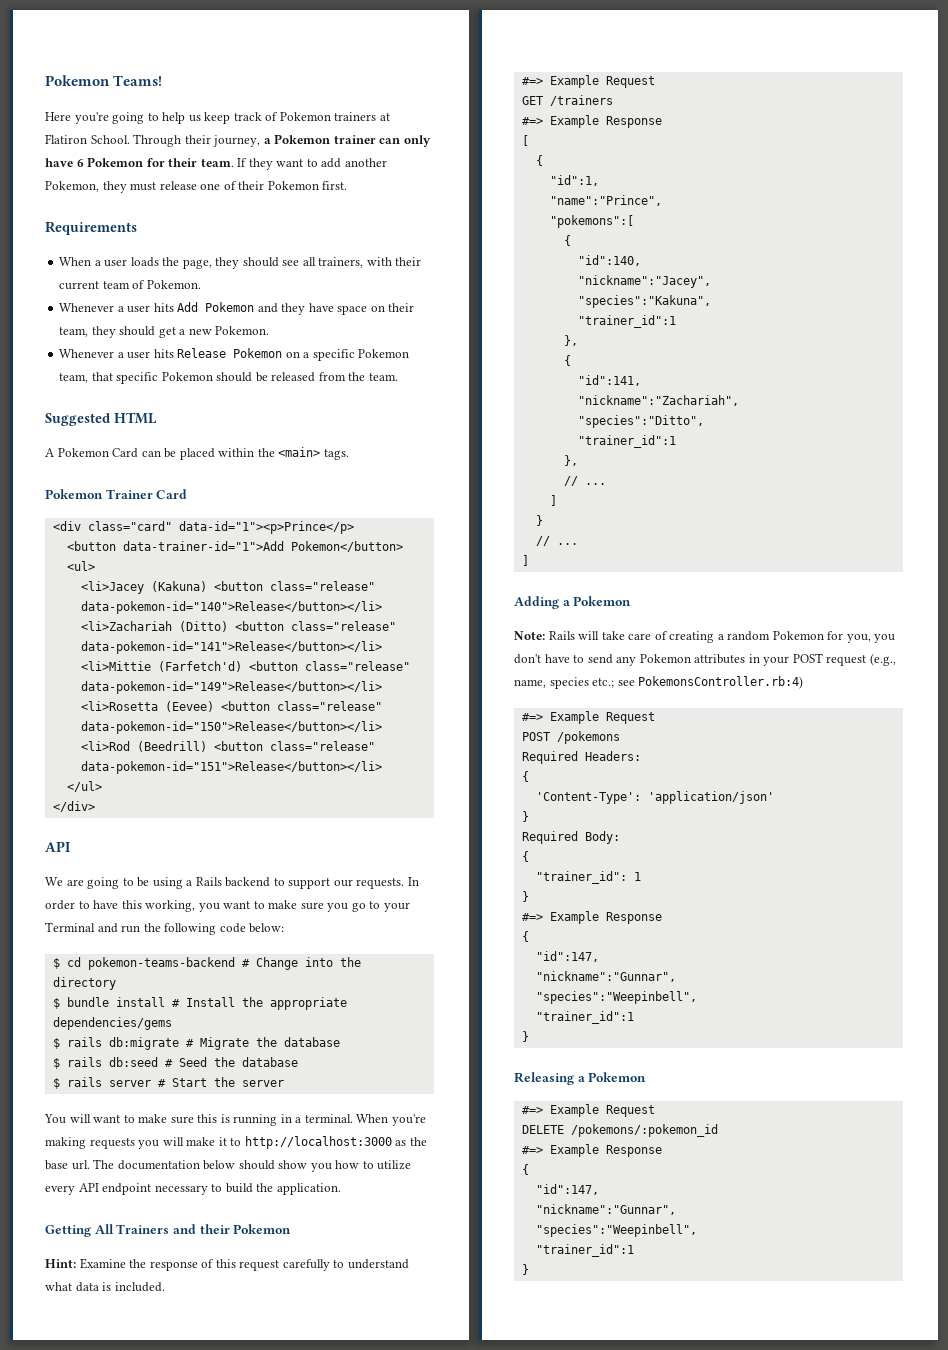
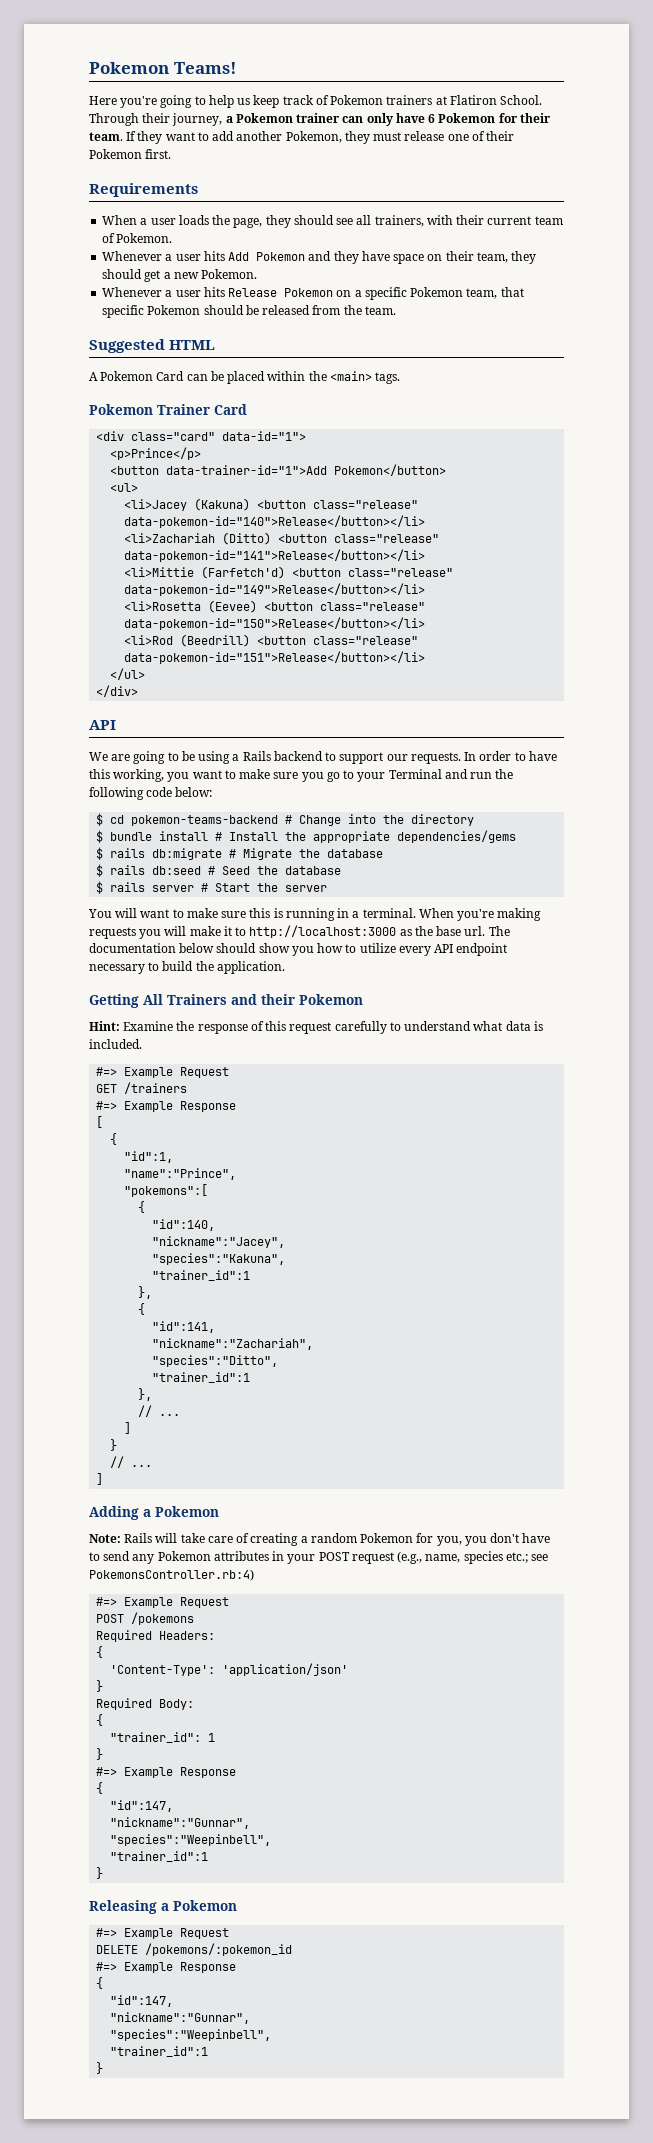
[178,521,354,534] data-id="1"><p>Prince</p> -> [222,431,307,441] [110,447,202,460] data-id="1"> // <p>Prince</p>

